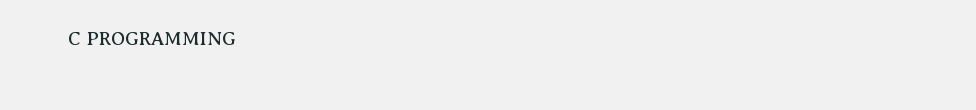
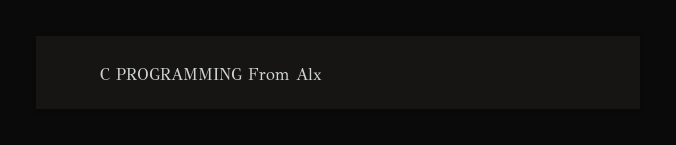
(237, 38) none -> [248,68,322,81] From Alx

